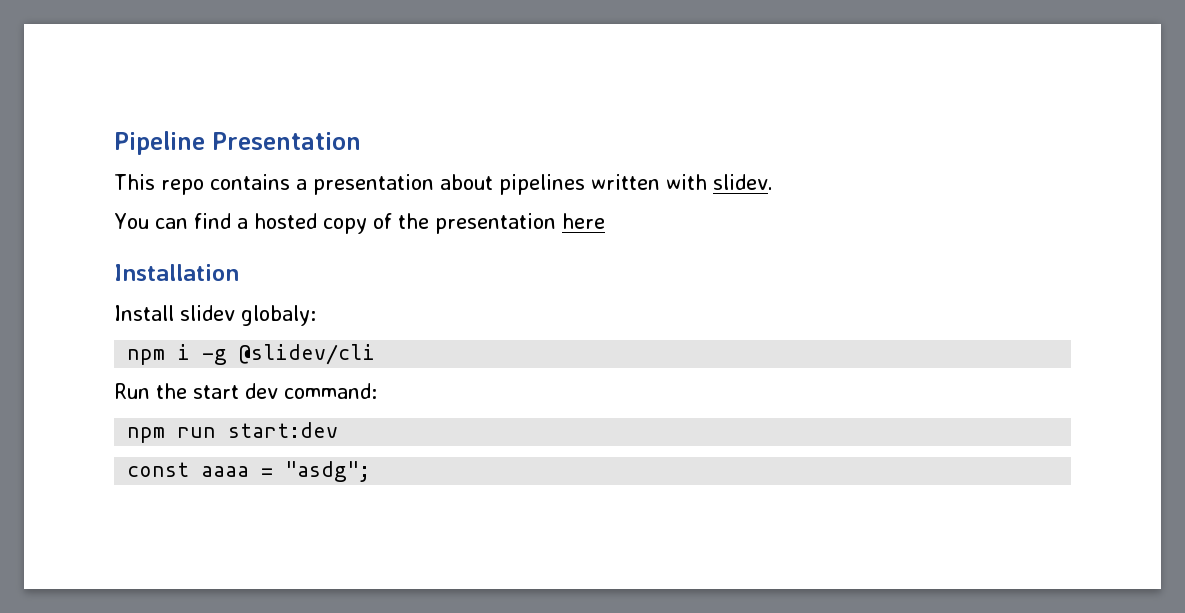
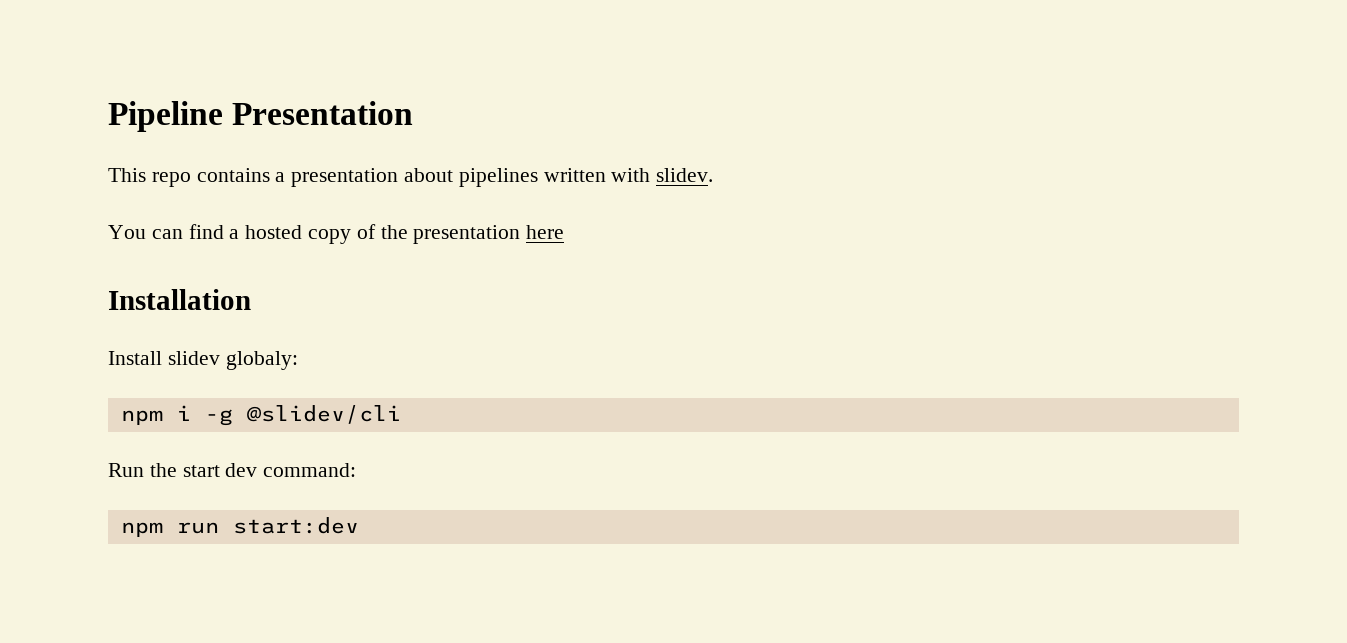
[127,461,371,482] // const aaaa = "asdg"; -> (359, 525) none

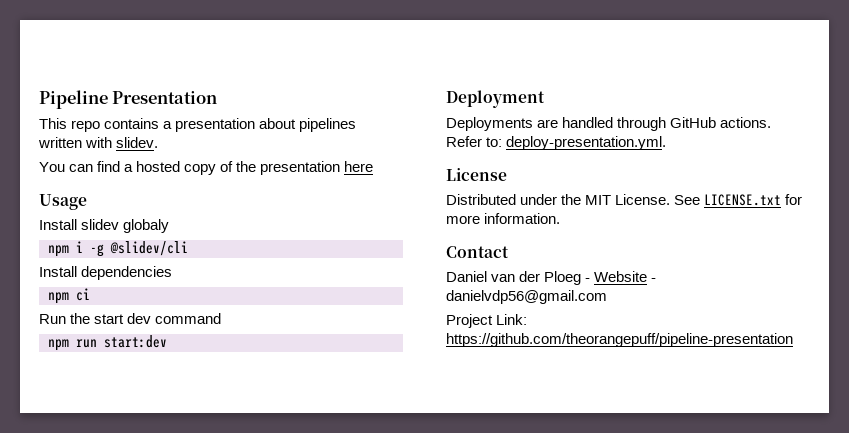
[108,289,251,310] Installation -> [39,194,87,210] Usage
[225,351,298,370] globaly: -> [123,219,170,233] globaly
(401, 414) none -> [39,266,173,280] [48,288,90,304] // Install dependencies // npm ci
[263,463,357,477] command: -> [155,313,222,324] command
(359, 525) none -> [446,90,545,108] [446,117,772,131] [446,136,667,150] [446,168,507,181] [446,194,803,206] [446,213,561,224] [446,246,509,258] [446,271,657,285] [446,290,607,304] [446,314,528,328] [446,333,793,347] // Deployment // Deployments are handled through GitHub actions. Refer to: deploy-presentation.yml. // License // Distributed under the MIT License. See LICENSE.txt for more information. // Contact // Daniel van der Ploeg - Website - danielvdp56@gmail.com // Project Link: https://github.com/theorangepuff/pipeline-presentation

